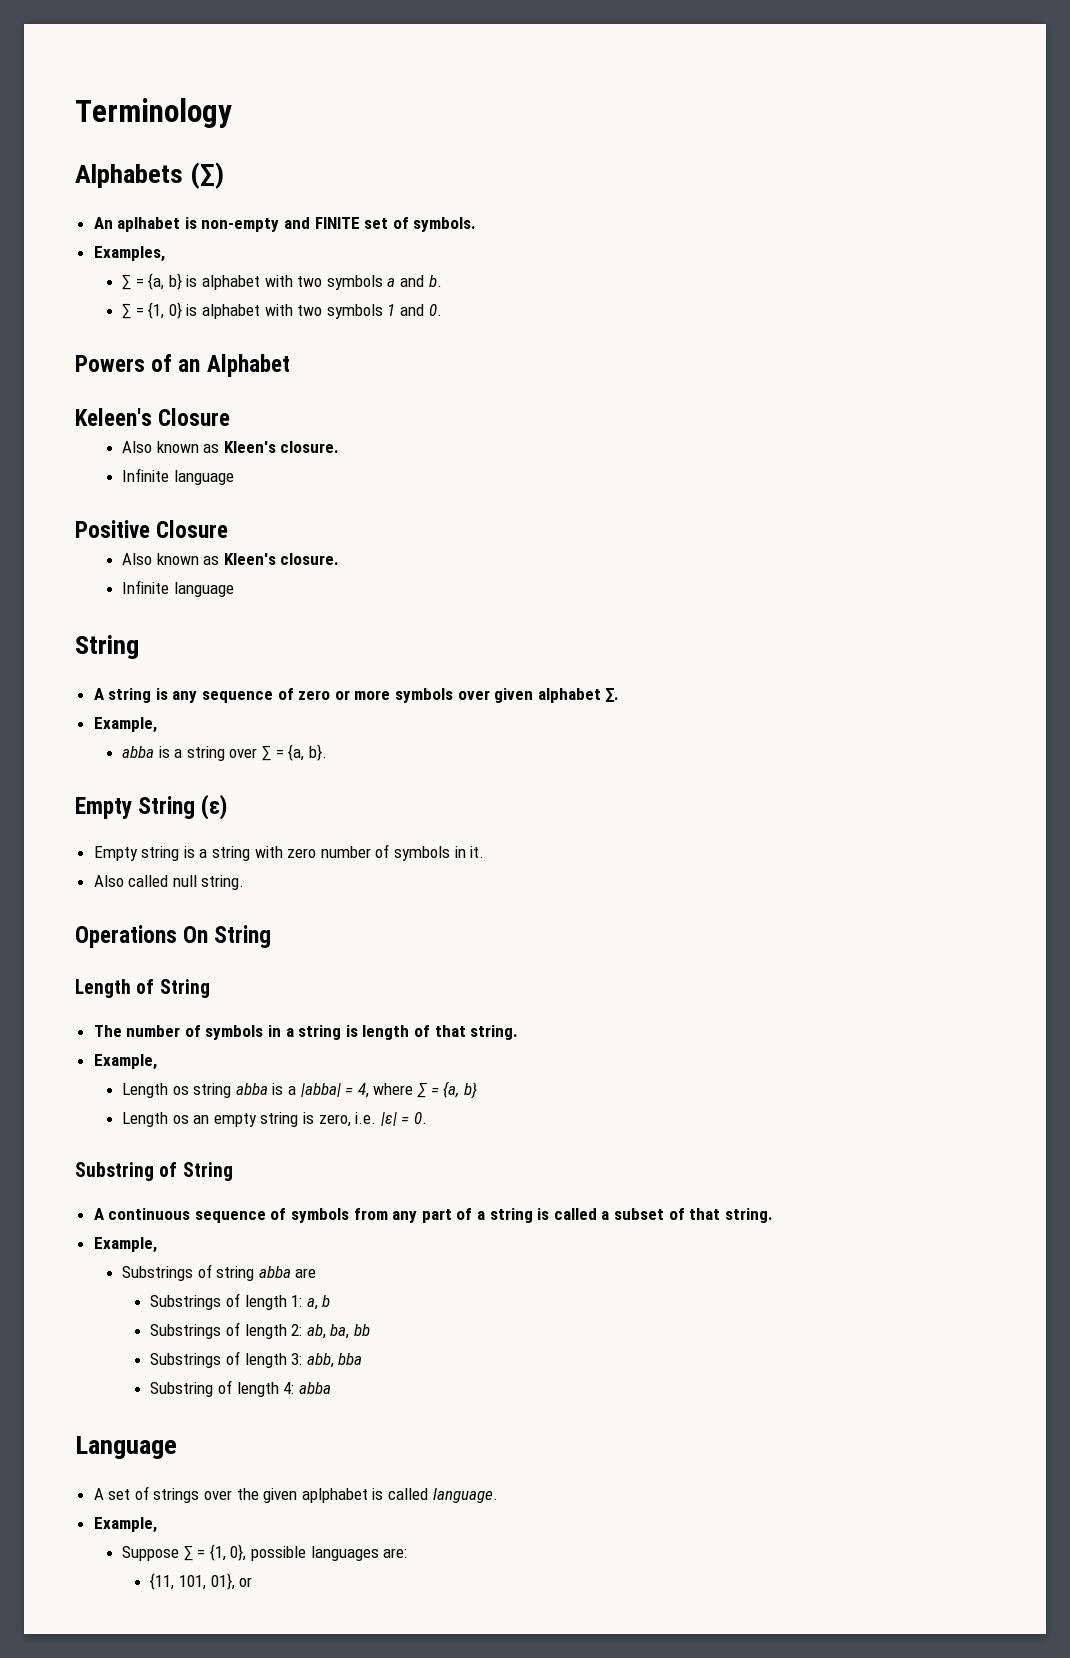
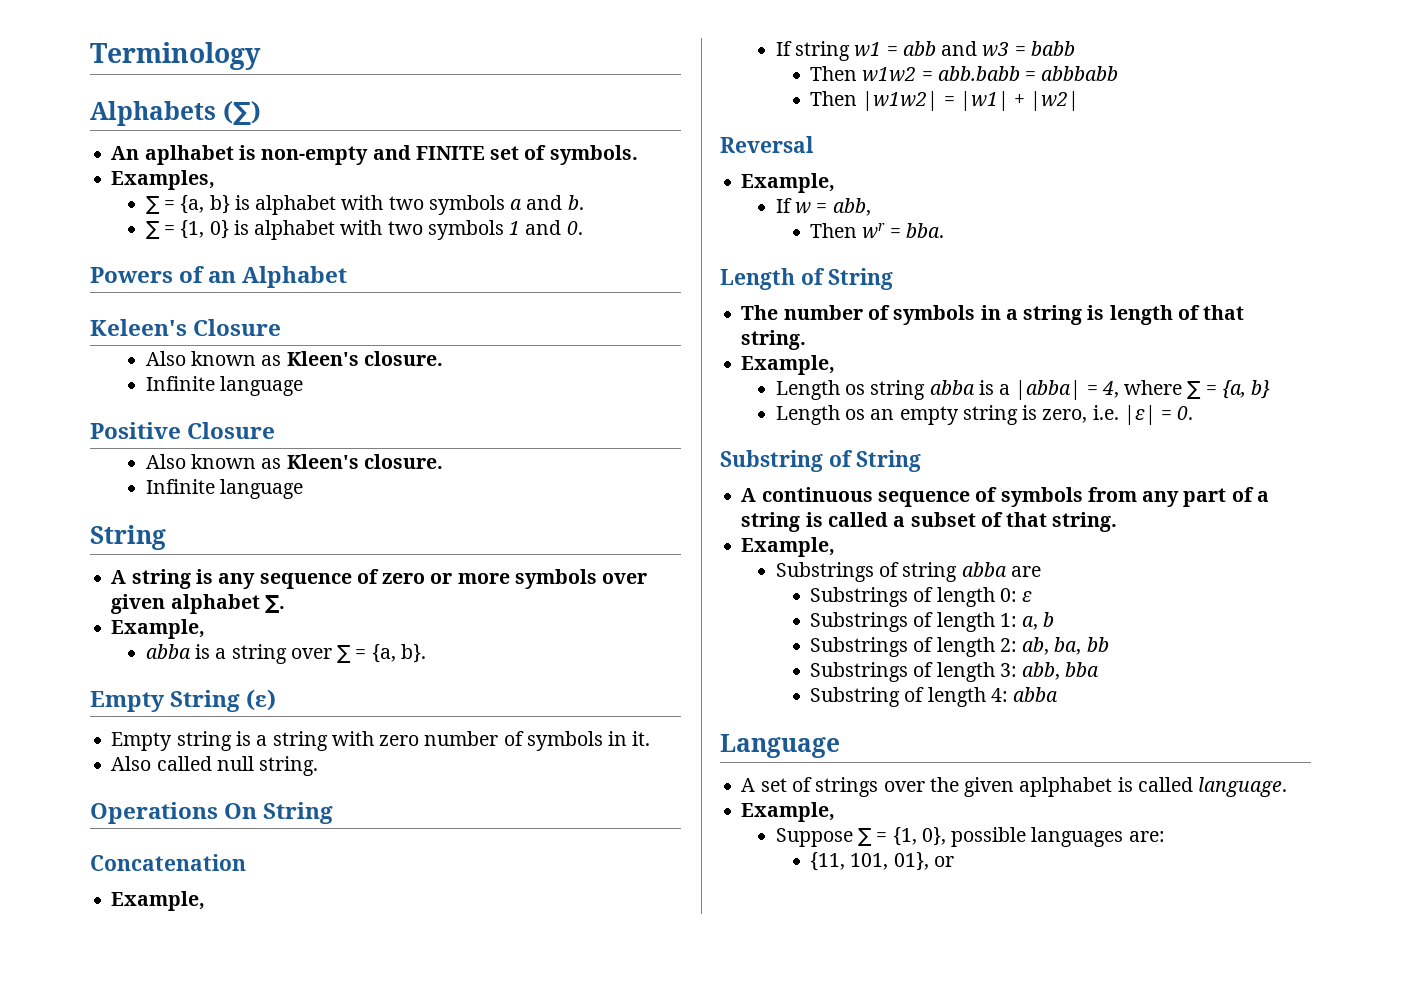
(272, 936) none -> [90,854,246,871] [111,891,206,911] [775,41,1075,61] [810,66,1119,82] [810,91,1080,111] [720,136,814,153] [741,173,836,193] [775,198,871,216] [810,223,944,239] // Concatenation // Example, // If string w1 = abb and w3 = babb // Then w1w2 = abb.babb = abbbabb // Then |w1w2| = |w1| + |w2| // Reversal // Example, // If w = abb, // Then wr = bba.
(317, 1273) none -> [810,587,1033,607] // Substrings of length 0: ε

